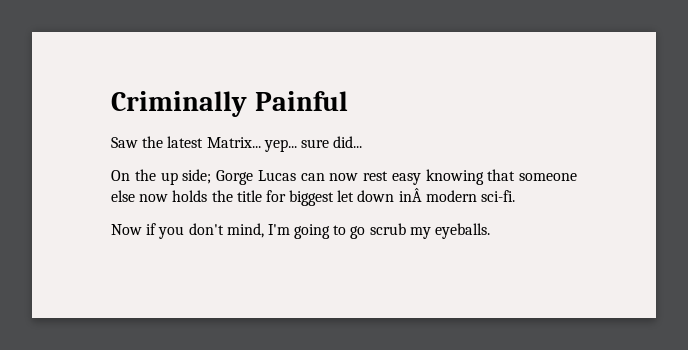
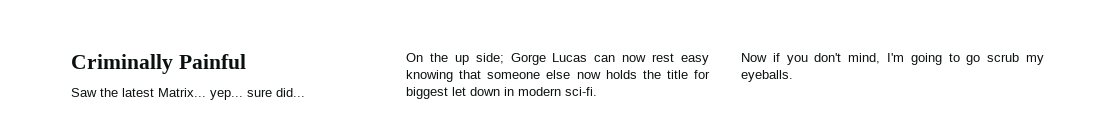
[398,188,422,202] inÂ -> [504,87,514,96] in

